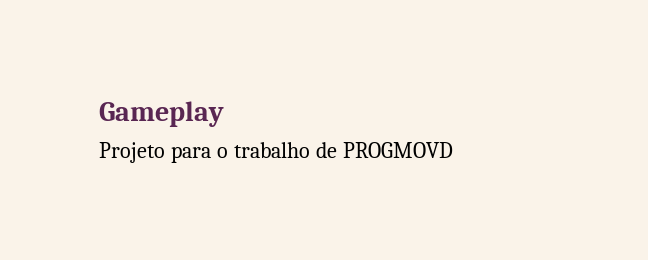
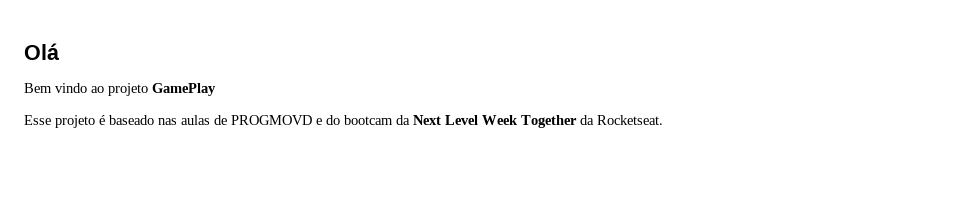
[99,101,224,127] [99,142,453,163] Gameplay // Projeto para o trabalho de PROGMOVD -> [24,43,60,60] [24,83,216,96] [24,115,663,128] Olá // Bem vindo ao projeto GamePlay // Esse projeto é baseado nas aulas de PROGMOVD e do bootcam da Next Level Week Together da Rocketseat.

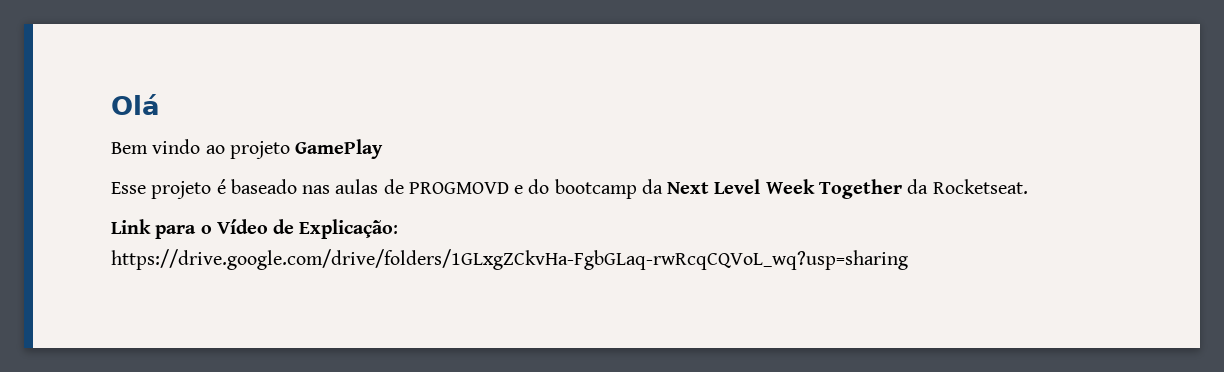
[344,115,393,125] bootcam -> [554,179,637,199] bootcamp
(663, 120) none -> [111,219,399,239] [111,249,908,270] // Link para o Vídeo de Explicação: https://drive.google.com/drive/folders/1GLxgZCkvHa-FgbGLaq-rwRcqCQVoL_wq?usp=sharing

